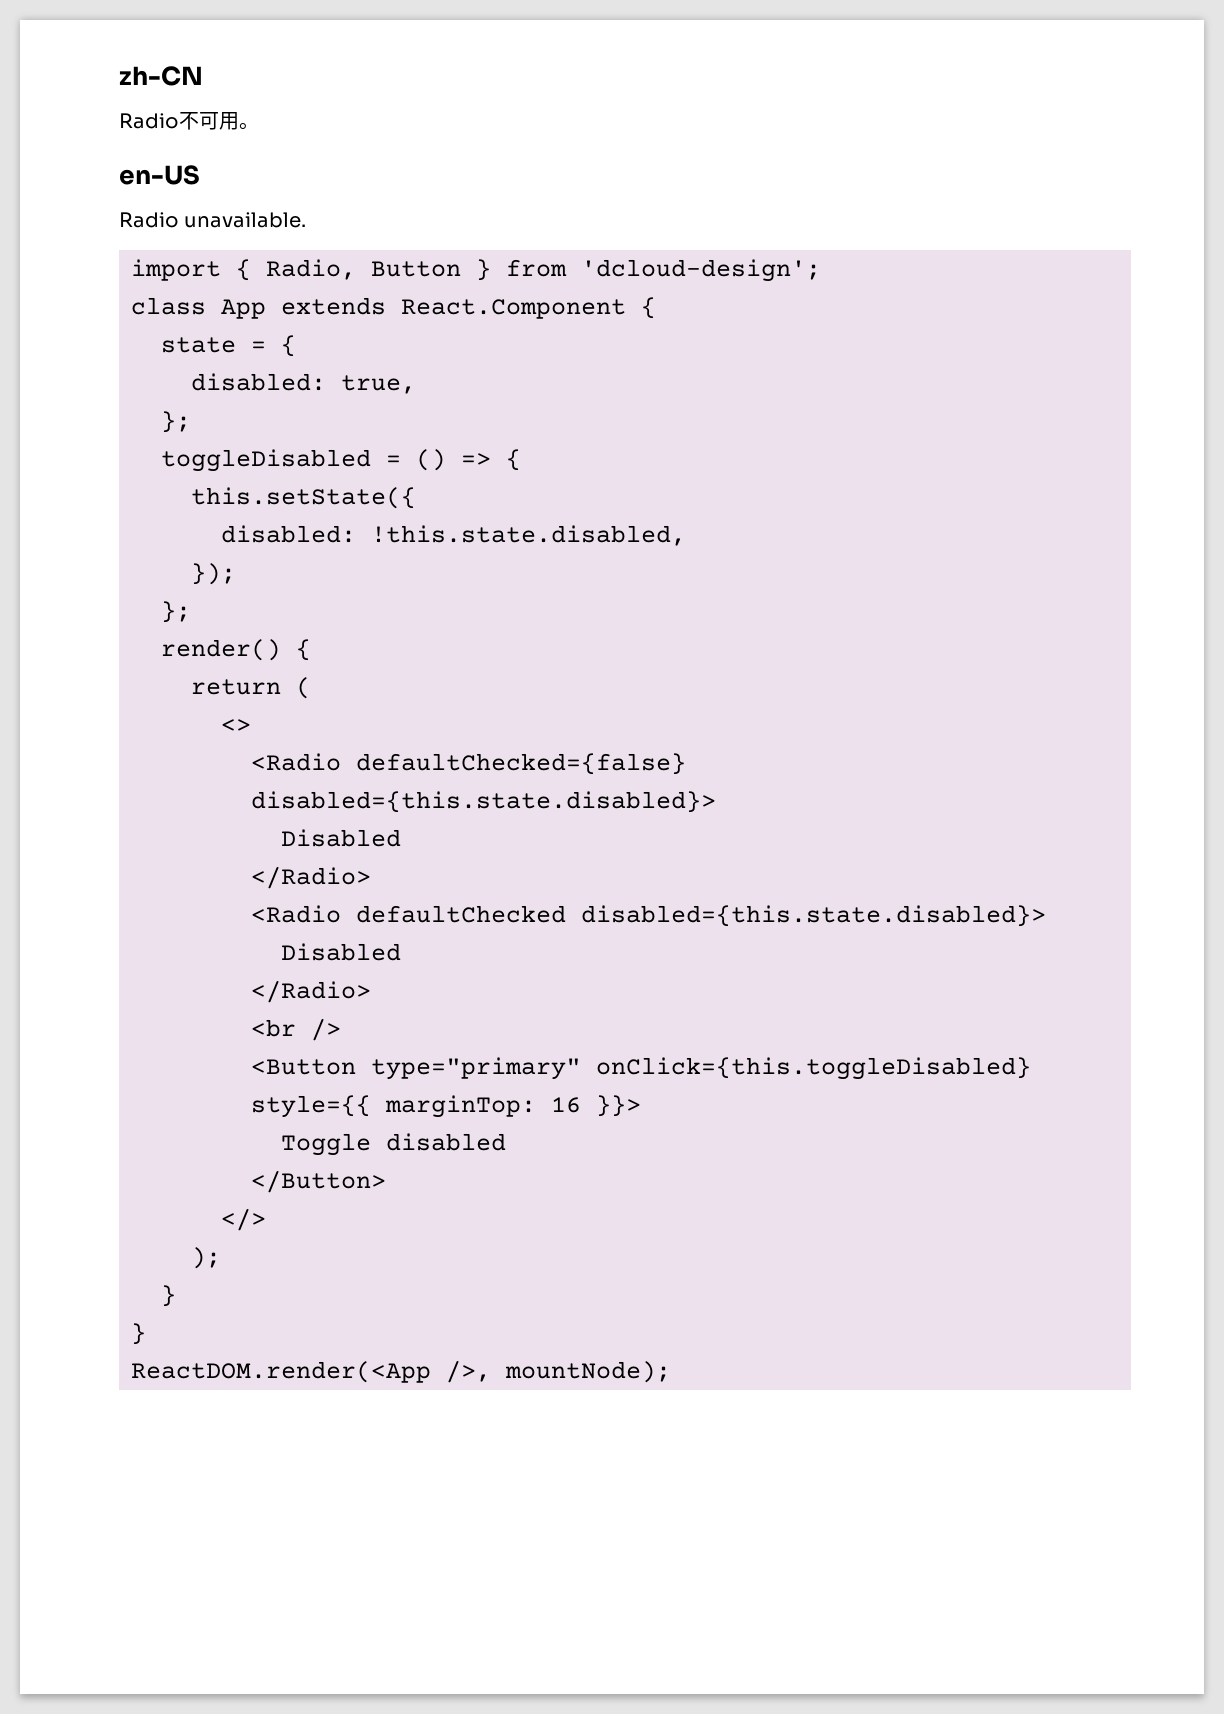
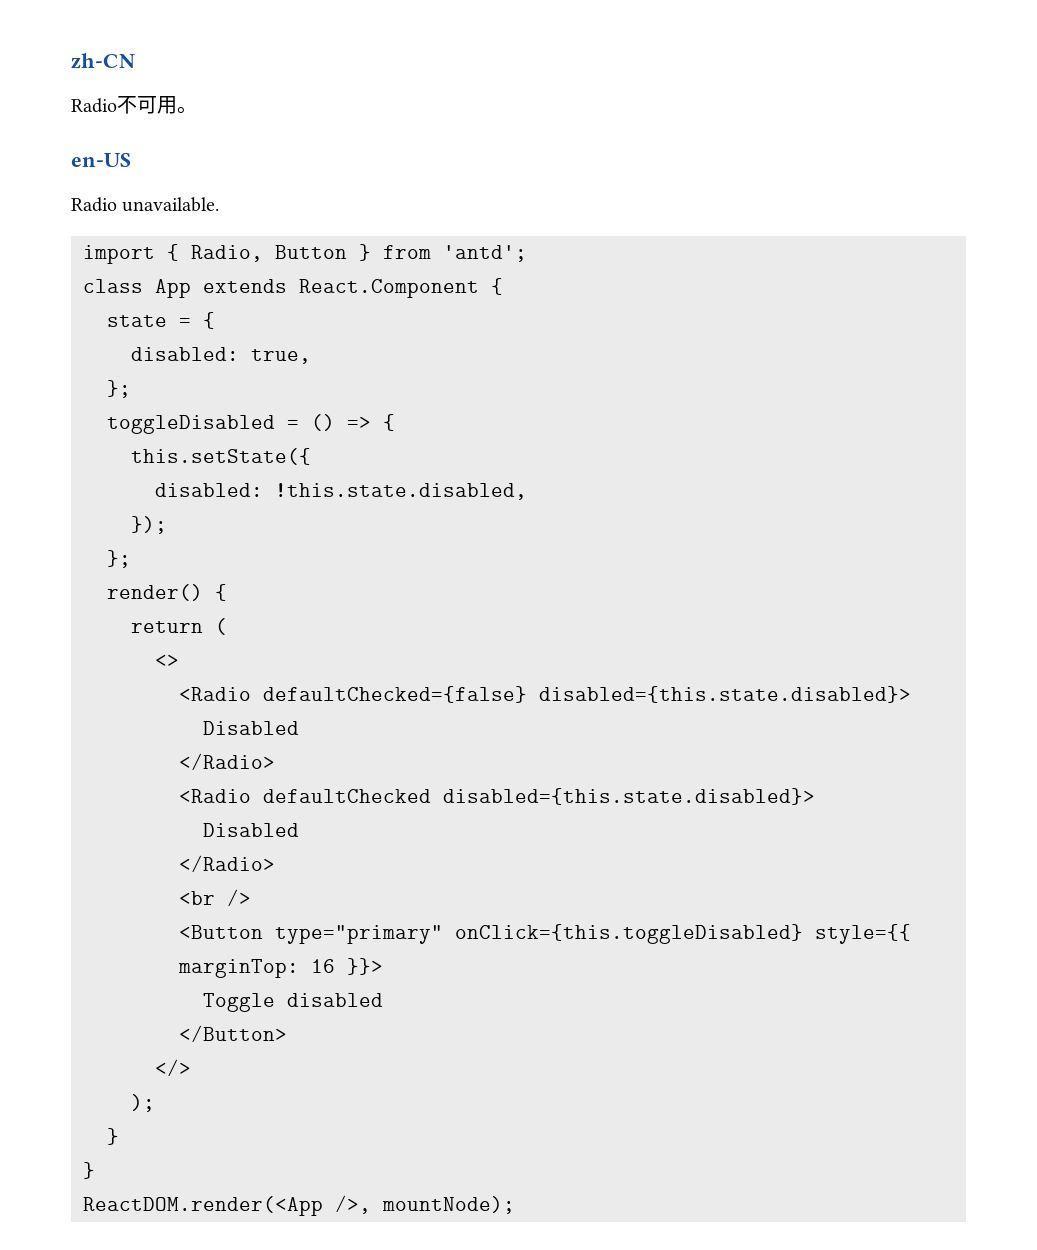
[581,259,821,282] 'dcloud-design'; -> [443,245,527,262] 'antd';

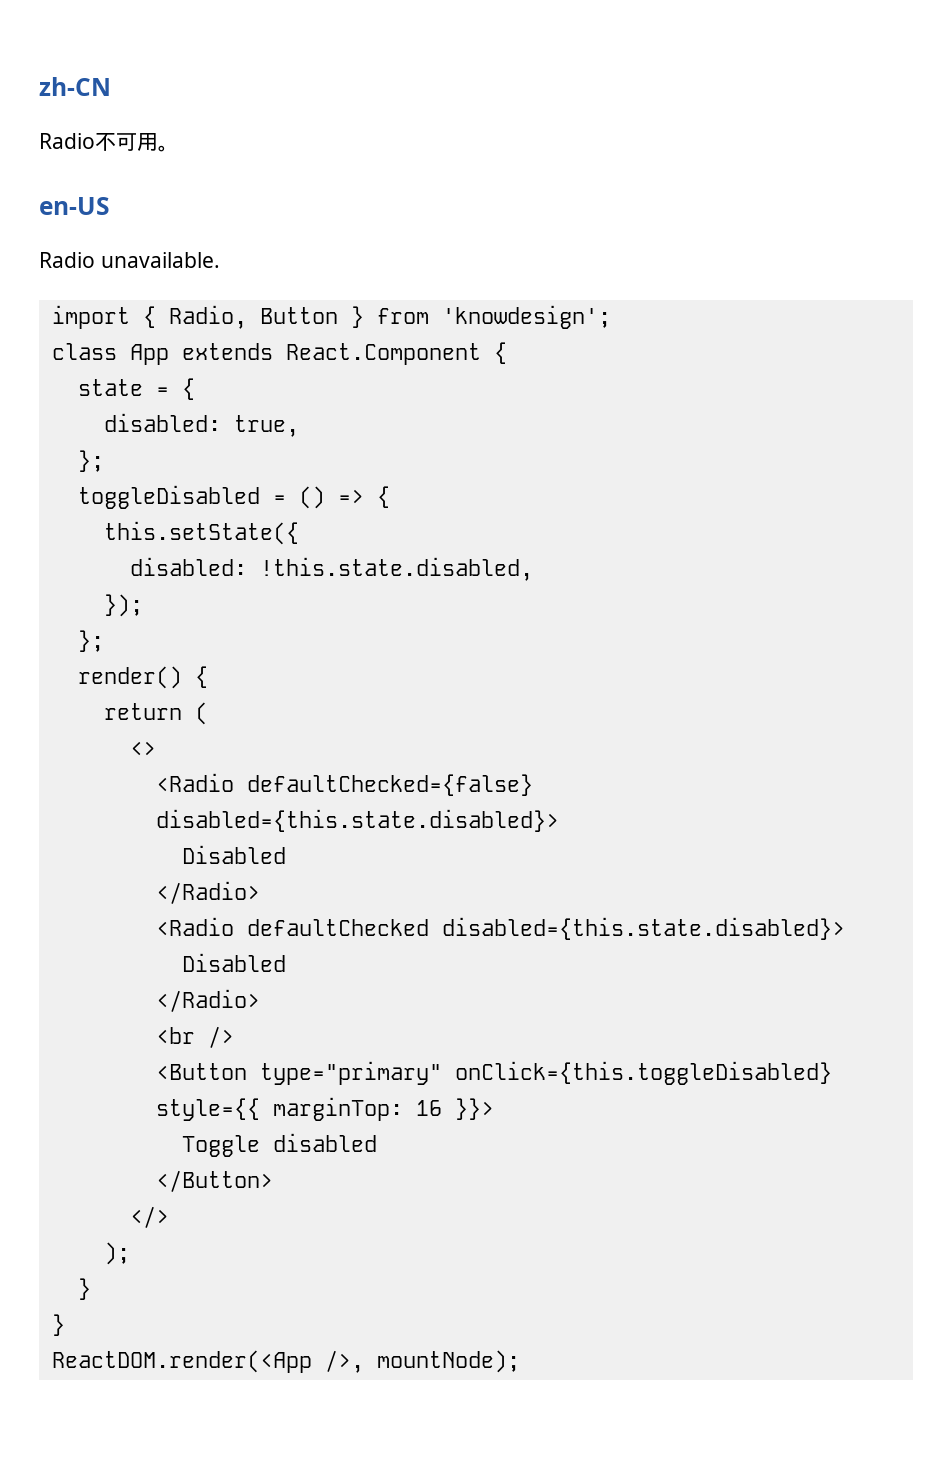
[443,245,527,262] 'antd'; -> [441,305,611,329] 'knowdesign';

